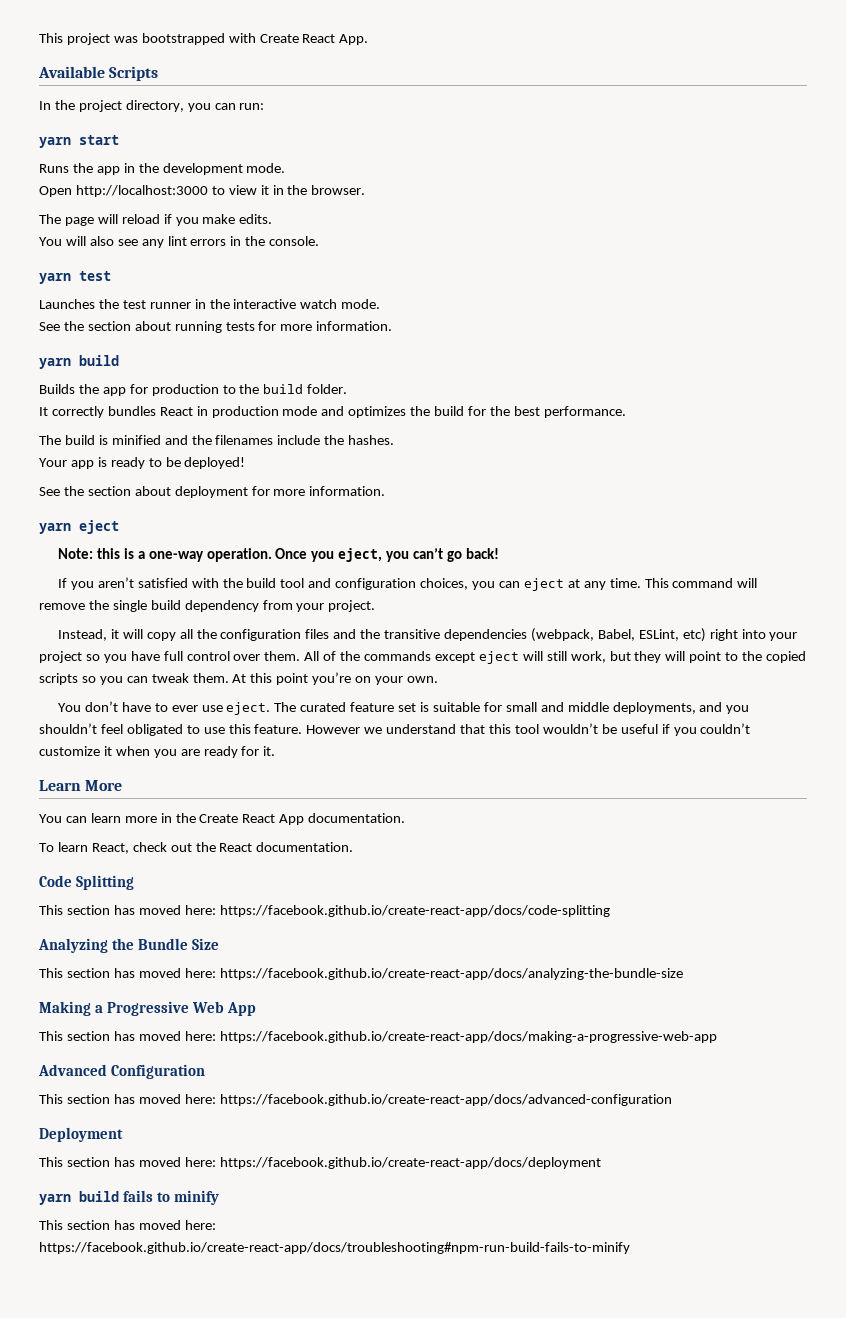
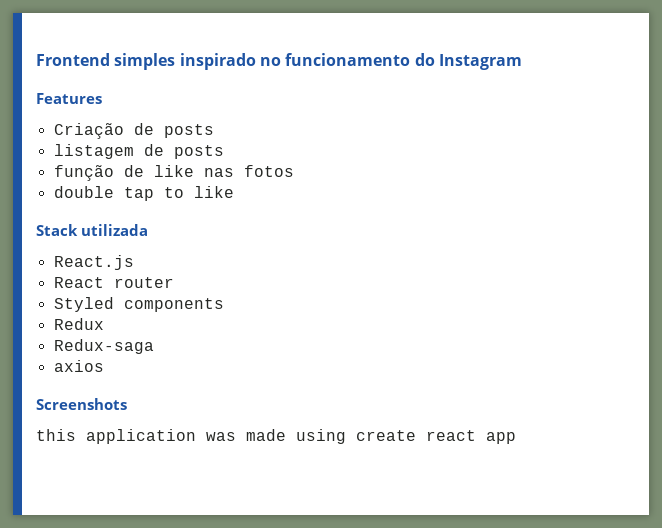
[39,33,369,45] [38,66,159,81] [39,100,265,112] [39,135,119,148] [39,163,286,175] [39,185,366,197] [39,214,273,226] [39,236,320,248] [39,271,111,284] [39,299,381,309] [39,321,393,333] [39,355,119,369] [39,384,348,396] [39,406,626,418] [39,435,395,445] [39,457,246,469] [39,486,386,498] [39,520,119,534] [57,548,499,562] [57,577,758,591] [39,600,376,612] [57,628,798,642] [39,651,807,664] [39,672,438,685] [57,701,750,715] [39,723,751,736] [39,746,276,758] [39,780,123,791] [39,813,406,825] [39,842,354,854] [39,875,134,890] [39,905,610,917] [38,938,219,953] [39,968,683,980] [39,1001,256,1016] [39,1031,717,1043] [38,1064,205,1079] [39,1094,672,1106] [39,1127,123,1142] [39,1157,601,1169] [39,1190,219,1205] [39,1220,216,1230] [39,1242,630,1254] This project was bootstrapped with Create React App. // Available Scripts // In the project directory, you can run: // yarn start // Runs the app in the development mode. // Open http://localhost:3000 to view it in the browser. // The page will reload if you make edits. // You will also see any lint errors in the console. // yarn test // Launches the test runner in the interactive watch mode. // See the section about running tests for more information. // yarn build // Builds the app for production to the build folder. // It correctly bundles React in production mode and optimizes the build for the best performance. // The build is minified and the filenames include the hashes. // Your app is ready to be deployed! // See the section about deployment for more information. // yarn eject // Note: this is a one-way operation. Once you eject, you can’t go back! // If you aren’t satisfied with the build tool and configuration choices, you can eject at any time. This command will remove the single build dependency from your project. // Instead, it will copy all the configuration files and the transitive dependencies (webpack, Babel, ESLint, etc) right into your project so you have full control over them. All of the commands except eject will still work, but they will point to the copied scripts so you can tweak them. At this point you’re on your own. // You don’t have to ever use eject. The curated feature set is suitable for small and middle deployments, and you shouldn’t feel obligated to use this feature. However we understand that this tool wouldn’t be useful if you couldn’t customize it when you are ready for it. // Learn More // You can learn more in the Create React App documentation. // To learn React, check out the React documentation. // Code Splitting // This section has moved here: https://facebook.github.io/create-react-app/docs/code-splitting // Analyzing the Bundle Size // This section has moved here: https://facebook.github.io/create-react-app/docs/analyzing-the-bundle-size // Making a Progressive Web App // This section has moved here: https://facebook.github.io/create-react-app/docs/making-a-progressive-web-app // Advanced Configuration // This section has moved here: https://facebook.github.io/create-react-app/docs/advanced-configuration // Deployment // This section has moved here: https://facebook.github.io/create-react-app/docs/deployment // yarn build fails to minify // This section has moved here: https://facebook.github.io/create-react-app/docs/troubleshooting#npm-run-build-fails-to-minify -> [36,53,522,70] [36,93,102,104] [53,123,214,139] [53,144,224,159] [53,165,294,181] [53,186,234,201] [36,224,149,236] [53,255,134,270] [53,277,174,288] [53,297,224,312] [53,318,104,330] [53,339,154,354] [53,360,104,372] [36,398,127,410] [36,429,516,444] Frontend simples inspirado no funcionamento do Instagram // Features // Criação de posts // listagem de posts // função de like nas fotos // double tap to like // Stack utilizada // React.js // React router // Styled components // Redux // Redux-saga // axios // Screenshots // this application was made using create react app

